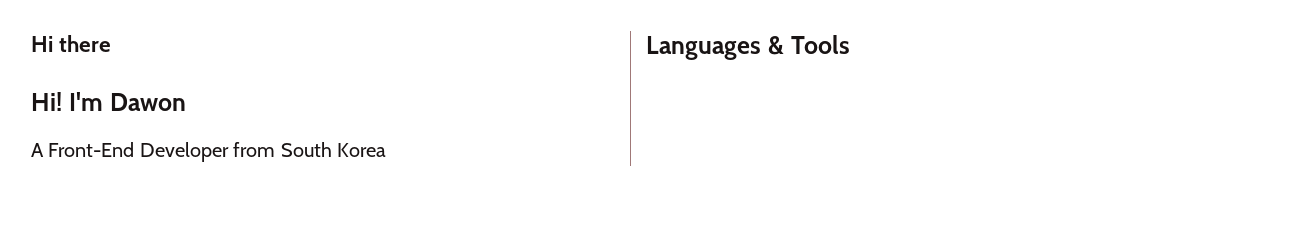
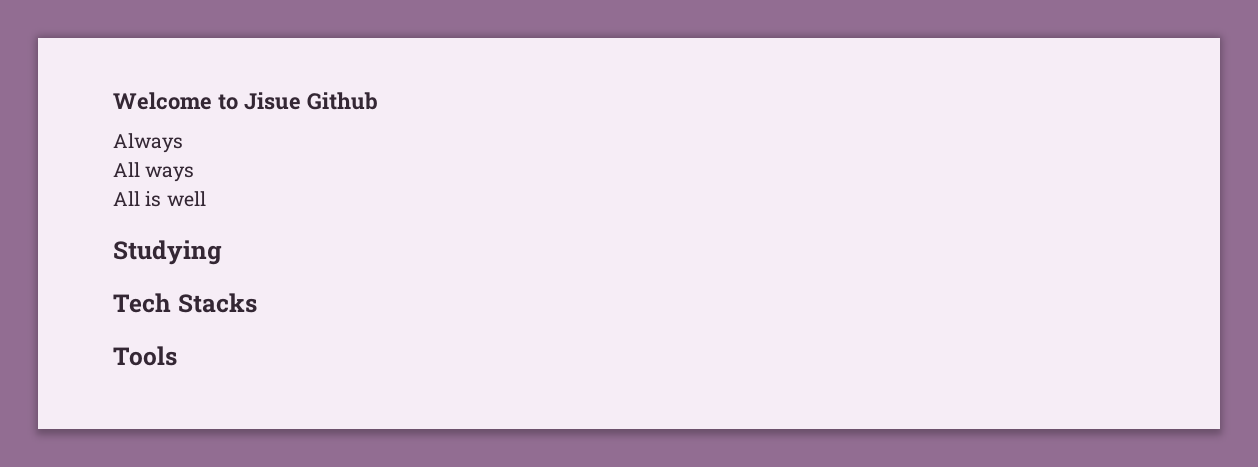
[31,35,112,52] [31,92,186,111] [31,142,386,162] [646,36,784,60] Hi there // Hi! I'm Dawon // A Front-End Developer from South Korea // Languages & -> [113,92,378,110] [113,133,183,153] [113,162,195,182] [113,191,206,207] [113,240,222,265] [113,293,257,313] Welcome to Jisue Github // Always // All ways // All is well // Studying // Tech Stacks //

